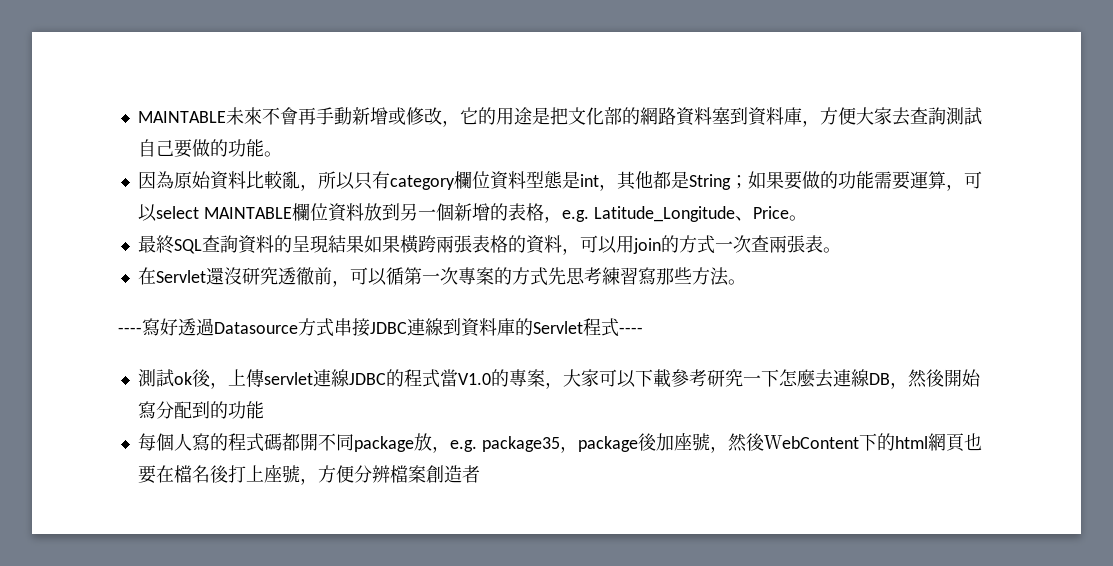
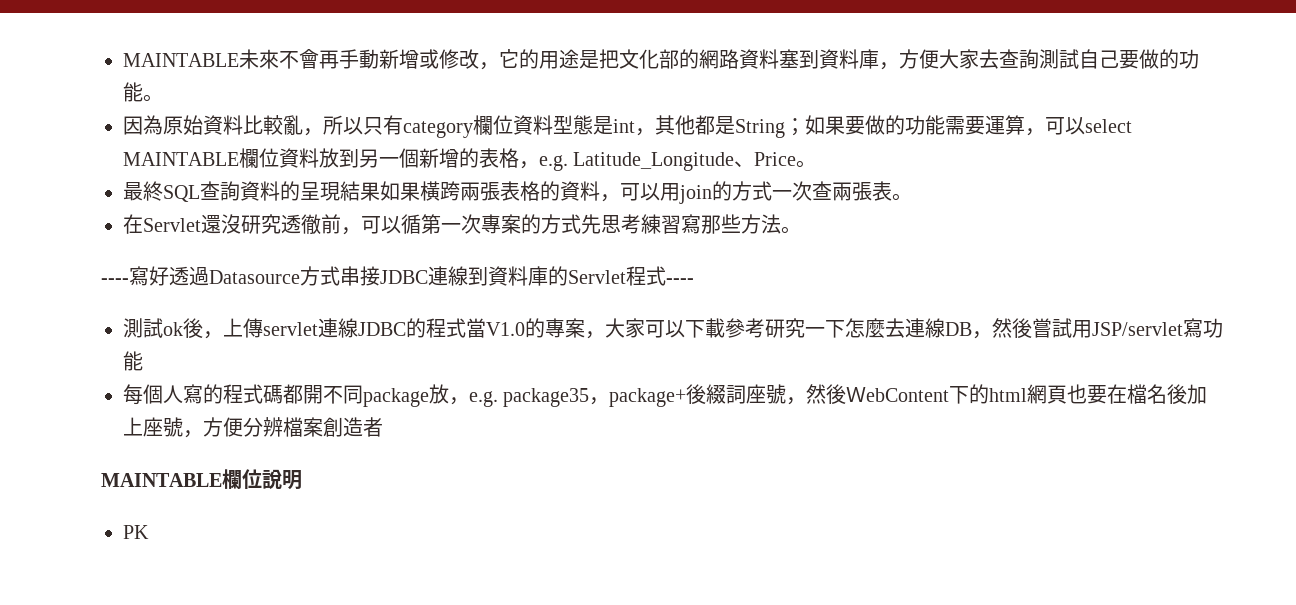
[943,369,981,387] [137,401,228,419] 開始寫分配到的 -> [1032,318,1203,338] 嘗試用JSP/servlet寫
[577,433,674,452] package後加 -> [609,384,747,407] package+後綴詞
[227,465,246,483] 打 -> [1187,384,1208,404] 加
(480, 474) none -> [101,469,302,490] [123,525,149,539] // MAINTABLE欄位說明 // PK

